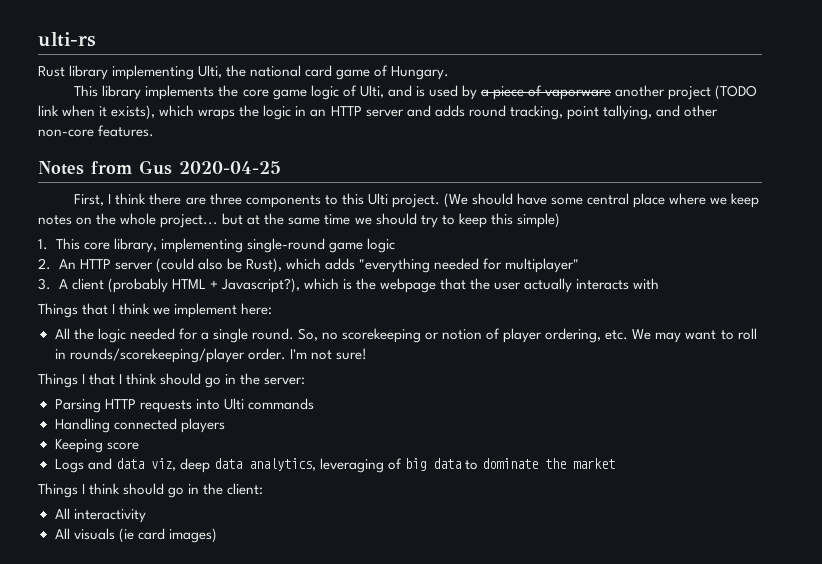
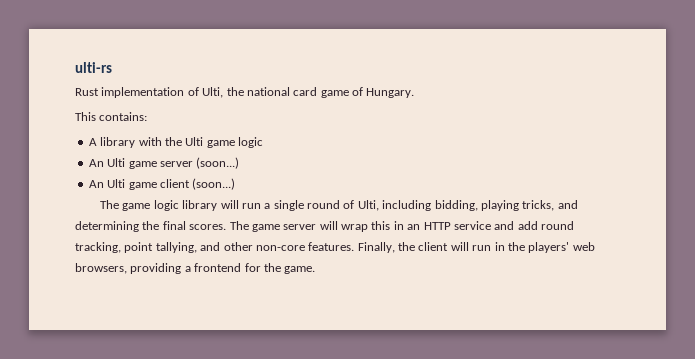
[69,65,195,80] library implementing -> [101,87,199,98] implementation of
[102,85,758,100] [38,105,465,120] library implements the core game logic of Ulti, and is used by a piece of vaporware another project (TODO link when it exists), which wraps the logic in an HTTP server and adds -> [99,112,148,121] [88,137,263,148] [88,157,240,169] [88,178,236,190] [100,200,578,211] [75,221,538,232] contains: // A library with the Ulti game logic // An Ulti game server (soon...) // An Ulti game client (soon...) // The game logic library will run a single round of Ulti, including bidding, playing tricks, and determining the final scores. The game server will wrap this in an HTTP service and add
[38,160,281,175] [74,193,760,208] [38,213,560,228] [38,238,395,253] [38,258,580,273] [38,278,660,293] [38,303,273,318] [54,328,757,343] [54,348,367,363] [38,373,306,388] [54,398,314,413] [54,418,225,433] [54,439,139,453] [54,458,615,473] [38,483,264,498] [54,508,146,523] [54,528,217,543] // Notes from Gus 2020-04-25 // First, I think there are three components to this Ulti project. (We should have some central place where we keep notes on the whole project... but at the same time we should try to keep this simple) // 1. This core library, implementing single-round game logic // 2. An HTTP server (could also be Rust), which adds "everything needed for multiplayer" // 3. A client (probably HTML + Javascript?), which is the webpage that the user actually interacts with // Things that I think we implement here: // All the logic needed for a single round. So, no scorekeeping or notion of player ordering, etc. We may want to roll in rounds/scorekeeping/player order. I'm not sure! // Things I that I think should go in the server: // Parsing HTTP requests into Ulti commands // Handling connected players // Keeping score // Logs and data viz, deep data analytics, leveraging of big data to dominate the market // Things I think should go in the client: // All interactivity // All visuals (ie card images) -> [357,242,595,253] [75,263,316,274] Finally, the client will run in the players' web browsers, providing a frontend for the game.

